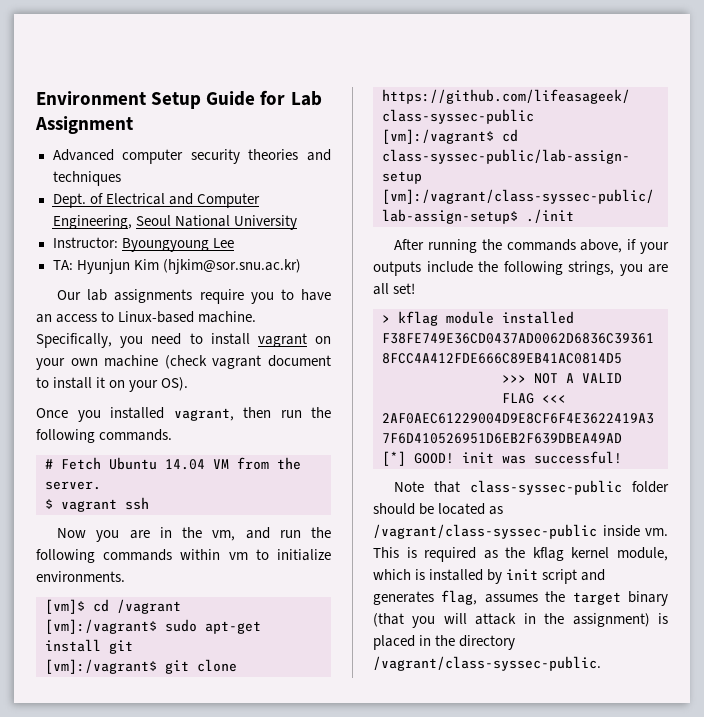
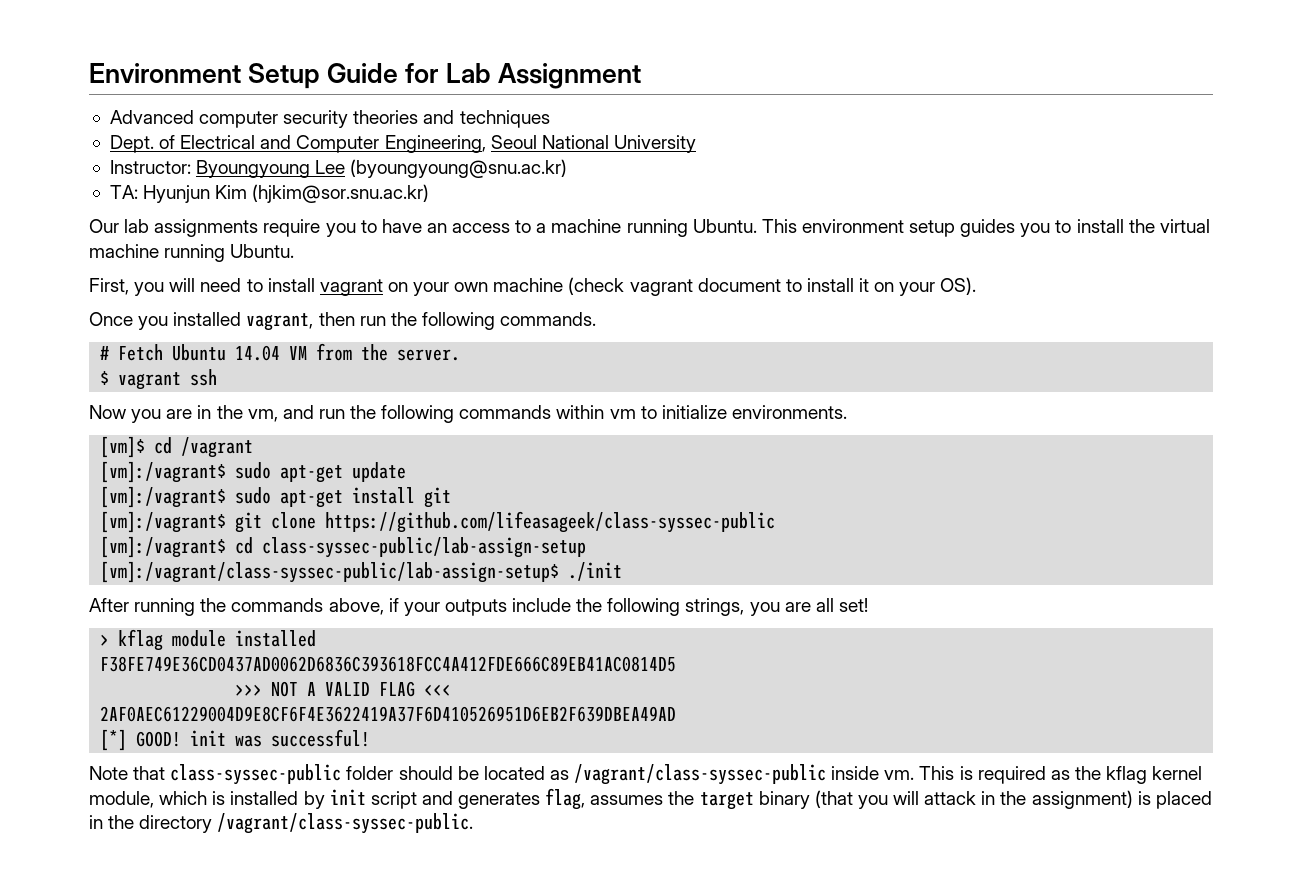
(234, 243) none -> [350,159,568,178] (byoungyoung@snu.ac.kr)
[118,311,257,323] [36,333,144,348] Linux-based machine. Specifically, you -> [536,219,1210,237] [89,244,295,262] [89,278,196,296] a machine running Ubuntu. This environment setup guides you to install the virtual machine running Ubuntu. // First, you will
(181, 606) none -> [100,461,407,483] // [vm]:/vagrant$ sudo apt-get update

